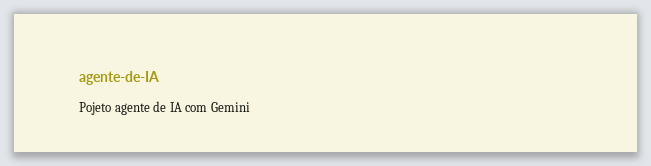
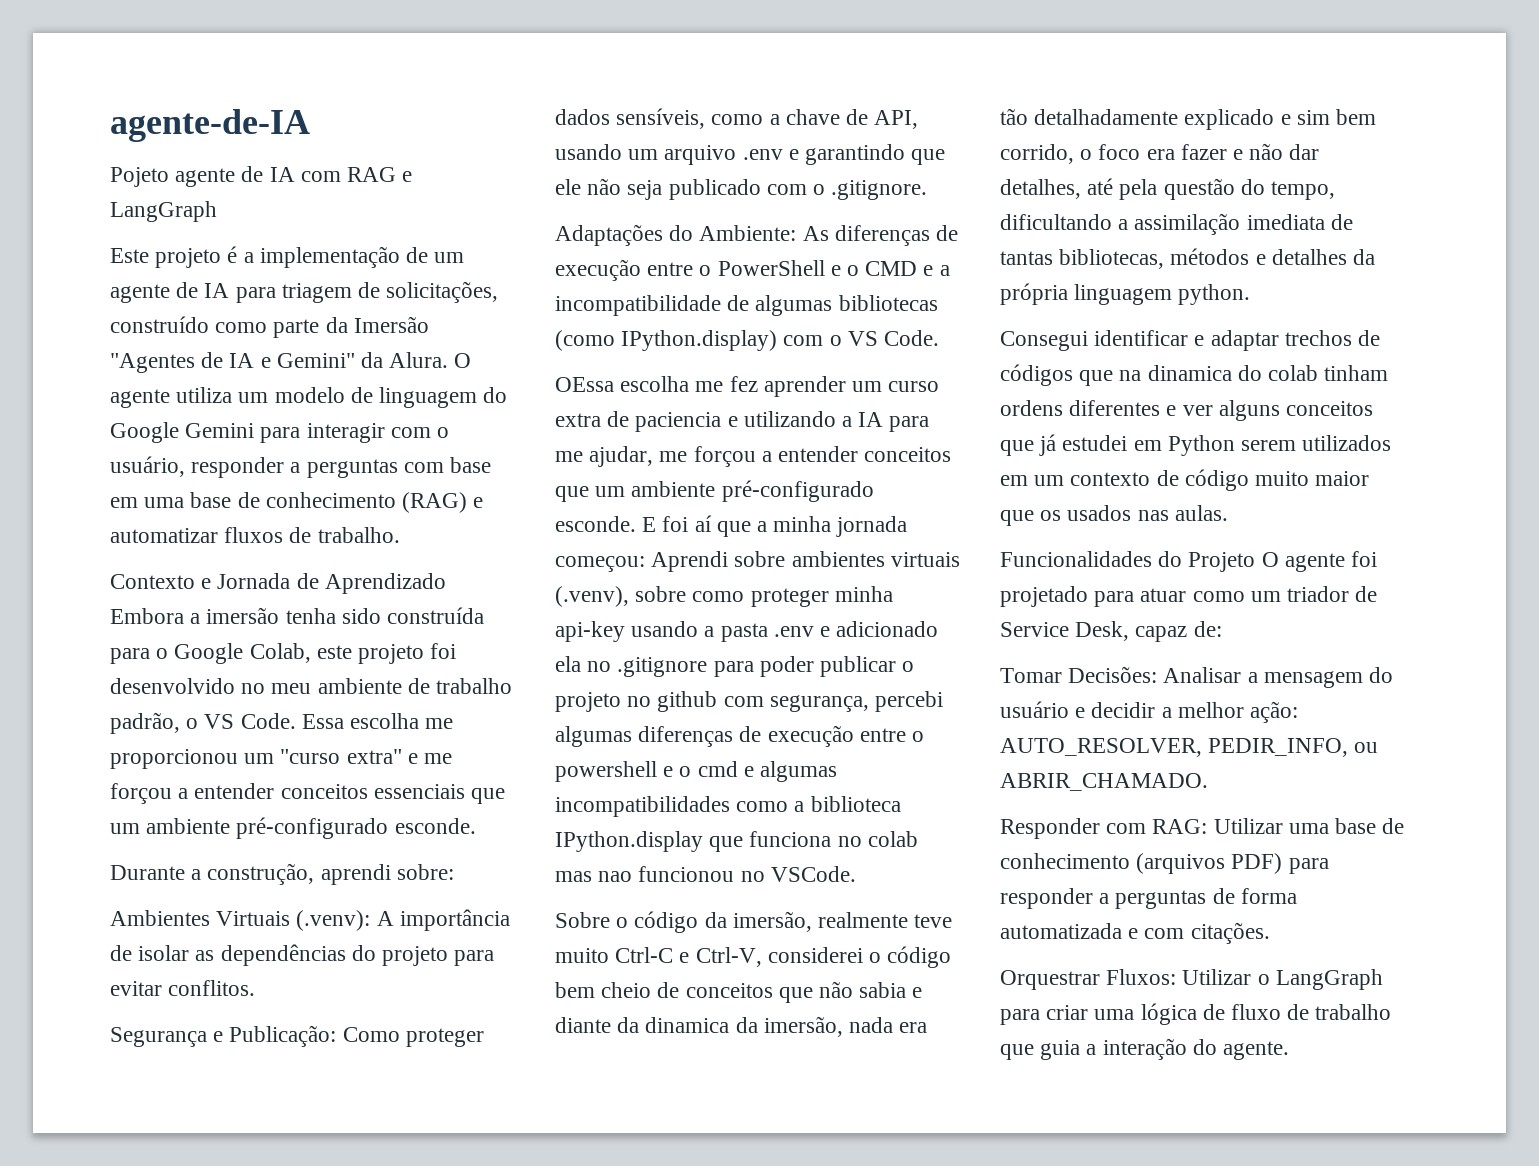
[210,102,250,112] Gemini -> [347,167,413,182] [110,201,217,222] [110,246,465,268] [110,281,499,303] [110,316,429,338] [110,352,472,373] [110,387,508,408] [110,422,450,443] [110,456,492,478] [110,492,484,513] [110,527,400,543] [110,573,446,594] [110,607,485,624] [110,643,457,664] [110,678,513,694] [110,712,454,734] [110,749,453,769] [110,783,506,804] [110,817,476,839] [110,863,454,885] [110,909,510,931] [110,944,495,966] [110,980,256,996] [110,1025,484,1047] [555,108,919,129] [555,144,946,165] [555,178,928,200] [555,224,959,246] [555,259,950,281] [555,295,938,316] [555,330,940,351] [555,376,940,397] [555,411,930,432] [555,446,952,467] [555,480,874,502] [555,515,908,537] [555,551,960,572] [555,586,893,607] [555,621,939,642] [555,656,915,677] [555,691,944,712] [555,725,925,747] [555,761,838,782] [555,796,901,817] [555,831,918,852] [555,866,856,882] [555,911,953,933] [555,946,952,968] [555,981,923,1003] [555,1016,928,1037] [1000,108,1377,130] [1000,143,1320,164] [1000,178,1336,200] [1000,213,1353,235] [1000,248,1376,269] [1000,283,1251,305] [1000,330,1381,351] [1000,364,1389,386] [1000,400,1374,421] [1000,434,1392,456] [1000,469,1370,491] [1000,505,1228,526] [1000,551,1378,572] [1000,586,1378,607] [1000,621,1222,642] [1000,666,1394,688] [1000,701,1299,723] [1000,738,1379,757] [1000,773,1208,791] [1000,818,1405,839] [1000,853,1329,874] [1000,888,1297,909] [1000,922,1270,944] [1000,969,1383,990] [1000,1003,1392,1025] [1000,1038,1290,1060] RAG e LangGraph // Este projeto é a implementação de um agente de IA para triagem de solicitações, construído como parte da Imersão "Agentes de IA e Gemini" da Alura. O agente utiliza um modelo de linguagem do Google Gemini para interagir com o usuário, responder a perguntas com base em uma base de conhecimento (RAG) e automatizar fluxos de trabalho. // Contexto e Jornada de Aprendizado Embora a imersão tenha sido construída para o Google Colab, este projeto foi desenvolvido no meu ambiente de trabalho padrão, o VS Code. Essa escolha me proporcionou um "curso extra" e me forçou a entender conceitos essenciais que um ambiente pré-configurado esconde. // Durante a construção, aprendi sobre: // Ambientes Virtuais (.venv): A importância de isolar as dependências do projeto para evitar conflitos. // Segurança e Publicação: Como proteger dados sensíveis, como a chave de API, usando um arquivo .env e garantindo que ele não seja publicado com o .gitignore. // Adaptações do Ambiente: As diferenças de execução entre o PowerShell e o CMD e a incompatibilidade de algumas bibliotecas (como IPython.display) com o VS Code. // OEssa escolha me fez aprender um curso extra de paciencia e utilizando a IA para me ajudar, me forçou a entender conceitos que um ambiente pré-configurado esconde. E foi aí que a minha jornada começou: Aprendi sobre ambientes virtuais (.venv), sobre como proteger minha api-key usando a pasta .env e adicionado ela no .gitignore para poder publicar o projeto no github com segurança, percebi algumas diferenças de execução entre o powershell e o cmd e algumas incompatibilidades como a biblioteca IPython.display que funciona no colab mas nao funcionou no VSCode. // Sobre o código da imersão, realmente teve muito Ctrl-C e Ctrl-V, considerei o código bem cheio de conceitos que não sabia e diante da dinamica da imersão, nada era tão detalhadamente explicado e sim bem corrido, o foco era fazer e não dar detalhes, até pela questão do tempo, dificultando a assimilação imediata de tantas bibliotecas, métodos e detalhes da própria linguagem python. // Consegui identificar e adaptar trechos de códigos que na dinamica do colab tinham ordens diferentes e ver alguns conceitos que já estudei em Python serem utilizados em um contexto de código muito maior que os usados nas aulas. // Funcionalidades do Projeto O agente foi projetado para atuar como um triador de Service Desk, capaz de: // Tomar Decisões: Analisar a mensagem do usuário e decidir a melhor ação: AUTO_RESOLVER, PEDIR_INFO, ou ABRIR_CHAMADO. // Responder com RAG: Utilizar uma base de conhecimento (arquivos PDF) para responder a perguntas de forma automatizada e com citações. // Orquestrar Fluxos: Utilizar o LangGraph para criar uma lógica de fluxo de trabalho que guia a interação do agente.

